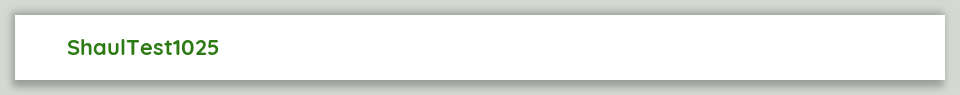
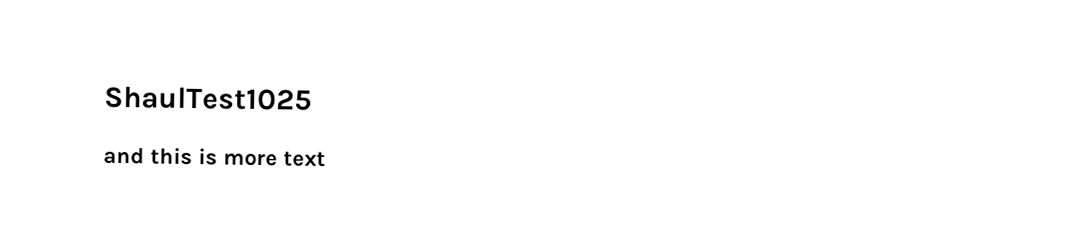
(220, 47) none -> [103,146,326,167] // and this is more text

